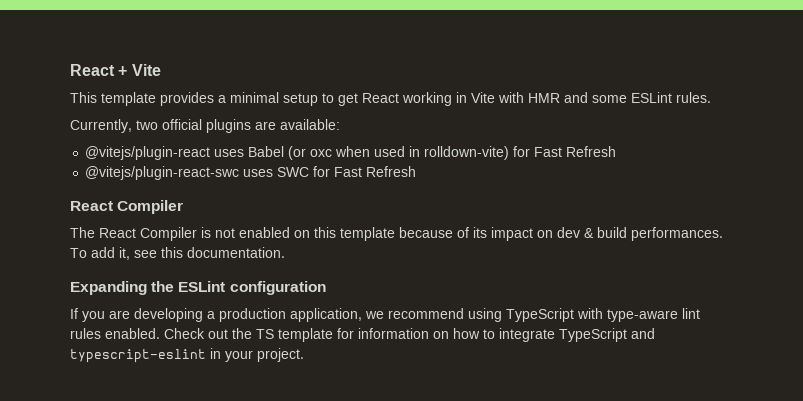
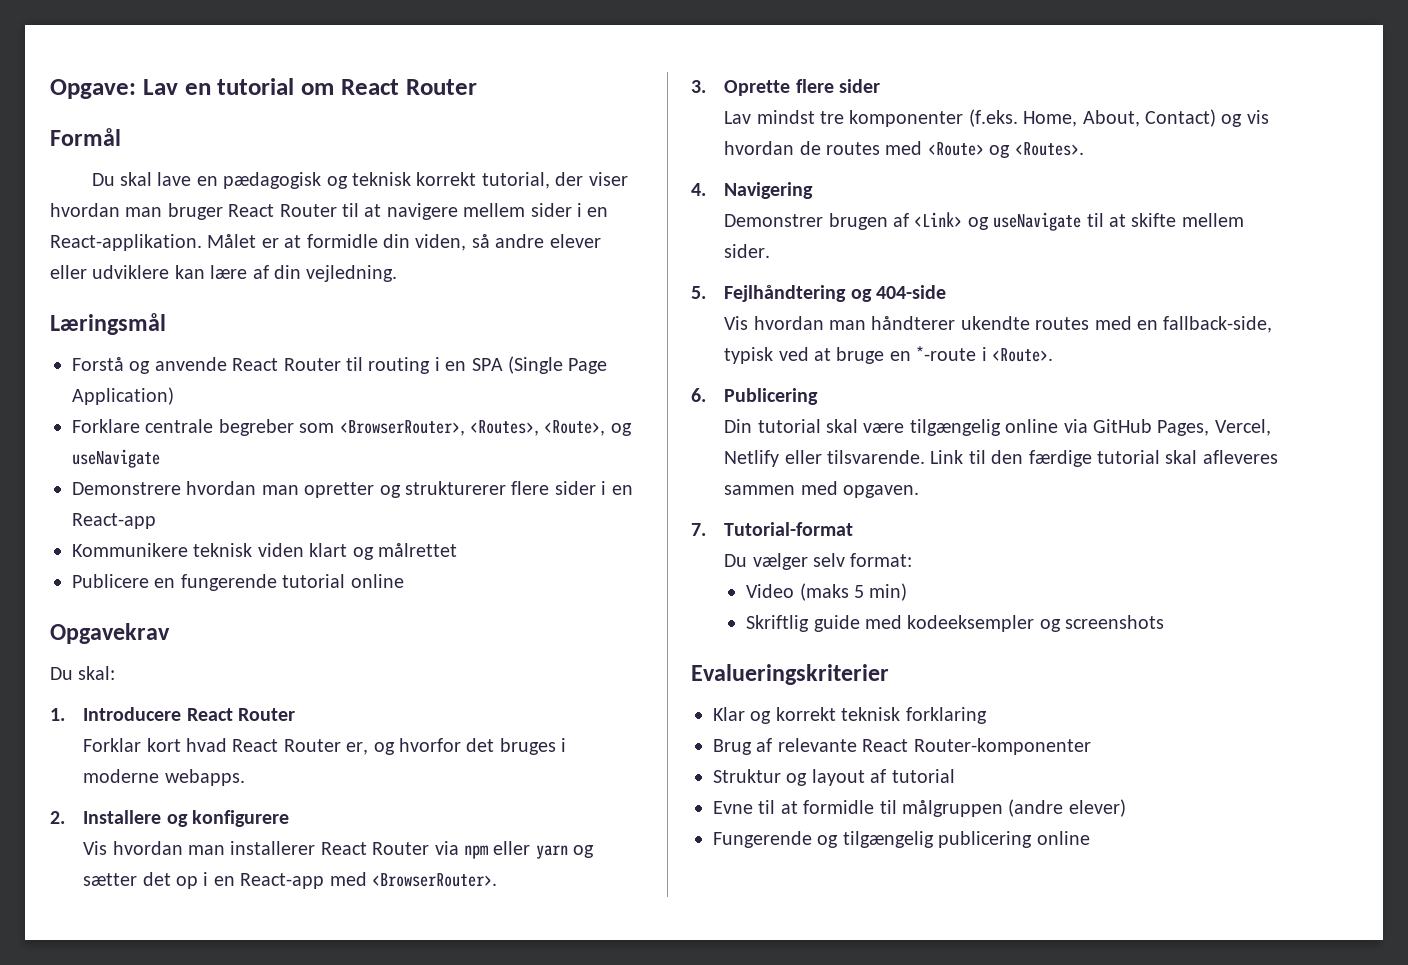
[70,64,161,76] [70,92,711,106] [70,119,340,133] [85,146,617,160] [85,166,417,180] [70,200,184,214] [70,227,723,241] [70,247,285,260] [70,281,326,295] [70,308,700,322] [70,328,655,342] [70,348,304,363] React + Vite // This template provides a minimal setup to get React working in Vite with HMR and some ESLint rules. // Currently, two official plugins are available: // @vitejs/plugin-react uses Babel (or oxc when used in rolldown-vite) for Fast Refresh // @vitejs/plugin-react-swc uses SWC for Fast Refresh // React Compiler // The React Compiler is not enabled on this template because of its impact on dev & build performances. To add it, see this documentation. // Expanding the ESLint configuration // If you are developing a production application, we recommend using TypeScript with type-aware lint rules enabled. Check out the TS template for information on how to integrate TypeScript and typescript-eslint in your project. -> [50,78,477,99] [50,128,121,146] [91,172,628,189] [50,203,609,220] [50,234,601,251] [50,265,398,282] [50,313,166,335] [72,356,608,374] [72,387,174,405] [72,419,632,436] [72,449,160,468] [72,481,633,498] [72,513,156,529] [72,543,457,560] [72,574,404,591] [50,623,170,644] [50,666,116,680] [50,707,295,721] [83,738,567,755] [83,769,245,786] [50,810,289,827] [83,841,595,859] [83,872,497,889] [691,79,880,96] [724,109,1269,127] [724,141,1084,158] [691,182,814,199] [724,212,1244,231] [724,244,771,258] [691,285,946,302] [724,316,1273,333] [724,346,1053,364] [691,388,819,405] [724,419,1271,436] [724,450,1278,467] [724,481,919,498] [691,522,854,536] [724,553,913,570] [746,583,908,601] [746,615,1165,632] [691,664,889,685] [713,707,987,724] [713,738,1091,755] [713,769,955,786] [713,799,1126,817] [713,831,1090,848] Opgave: Lav en tutorial om React Router // Formål // Du skal lave en pædagogisk og teknisk korrekt tutorial, der viser hvordan man bruger React Router til at navigere mellem sider i en React-applikation. Målet er at formidle din viden, så andre elever eller udviklere kan lære af din vejledning. // Læringsmål // Forstå og anvende React Router til routing i en SPA (Single Page Application) // Forklare centrale begreber som <BrowserRouter>, <Routes>, <Route>, og useNavigate // Demonstrere hvordan man opretter og strukturerer flere sider i en React-app // Kommunikere teknisk viden klart og målrettet // Publicere en fungerende tutorial online // Opgavekrav // Du skal: // 1. Introducere React Router // Forklar kort hvad React Router er, og hvorfor det bruges i moderne webapps. // 2. Installere og konfigurere // Vis hvordan man installerer React Router via npm eller yarn og sætter det op i en React-app med <BrowserRouter>. // 3. Oprette flere sider // Lav mindst tre komponenter (f.eks. Home, About, Contact) og vis hvordan de routes med <Route> og <Routes>. // 4. Navigering // Demonstrer brugen af <Link> og useNavigate til at skifte mellem sider. // 5. Fejlhåndtering og 404-side // Vis hvordan man håndterer ukendte routes med en fallback-side, typisk ved at bruge en *-route i <Route>. // 6. Publicering // Din tutorial skal være tilgængelig online via GitHub Pages, Vercel, Netlify eller tilsvarende. Link til den færdige tutorial skal afleveres sammen med opgaven. // 7. Tutorial-format // Du vælger selv format: // Video (maks 5 min) // Skriftlig guide med kodeeksempler og screenshots // Evalueringskriterier // Klar og korrekt teknisk forklaring // Brug af relevante React Router-komponenter // Struktur og layout af tutorial // Evne til at formidle til målgruppen (andre elever) // Fungerende og tilgængelig publicering online

